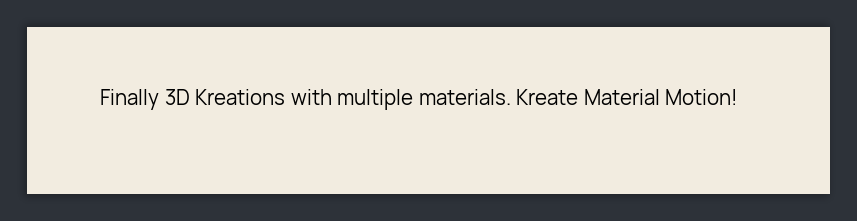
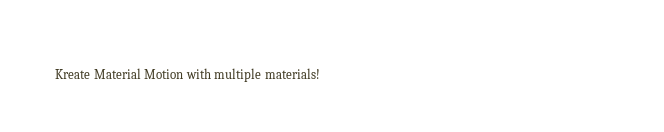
[100,89,738,110] Finally 3D Kreations with multiple materials. Kreate Material Motion! -> [55,68,320,82] Kreate Material Motion with multiple materials!

